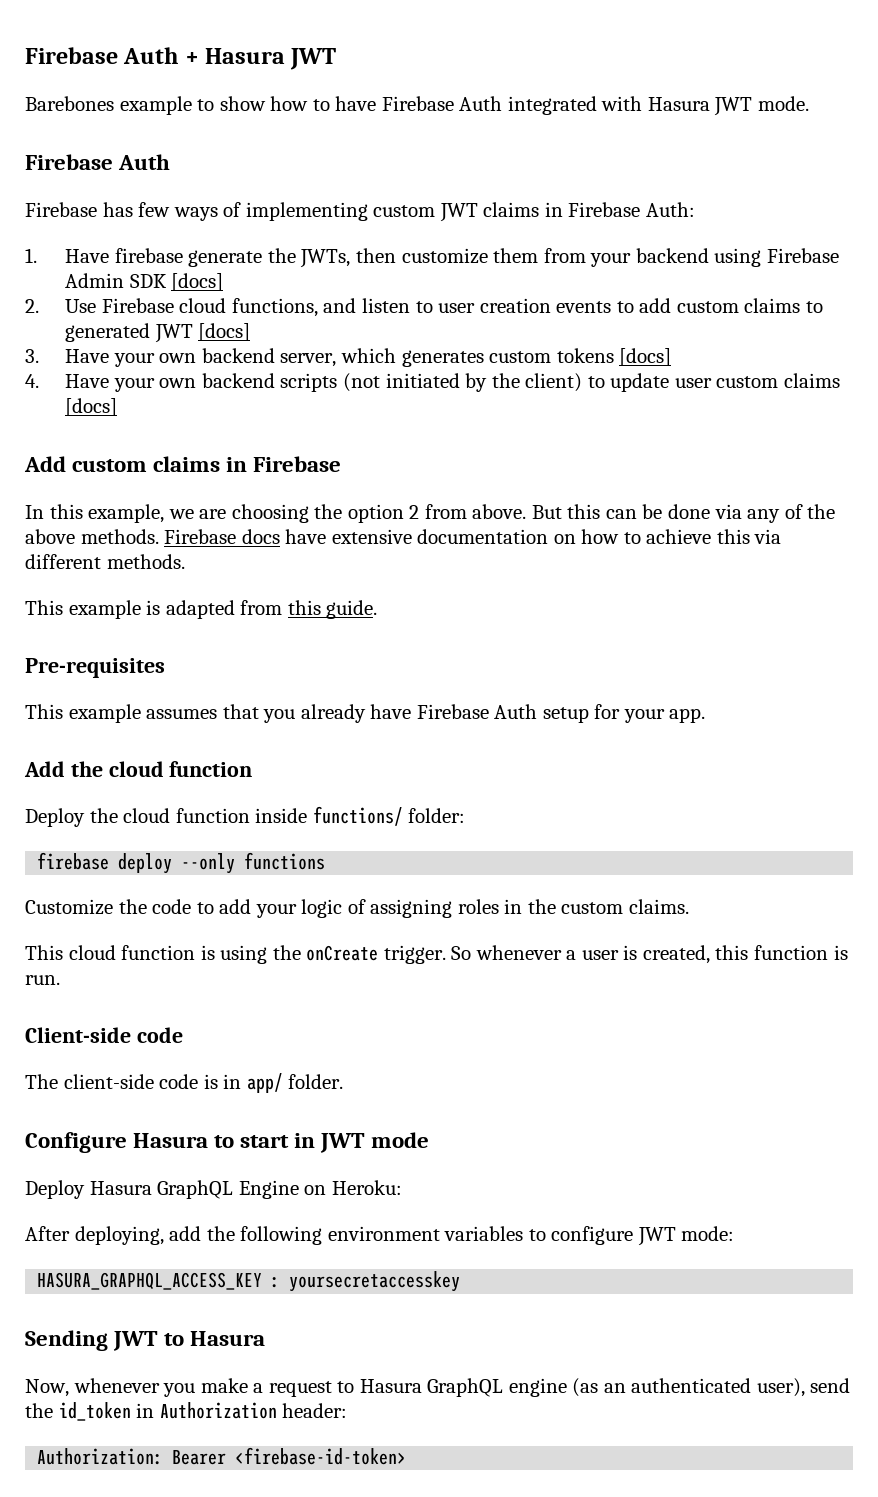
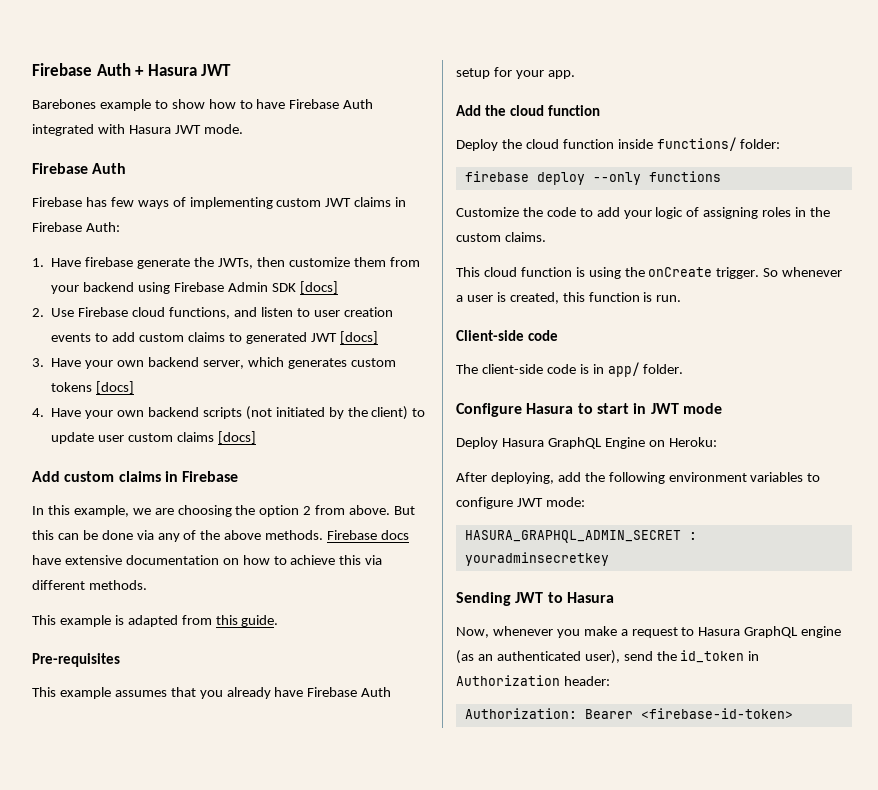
[37,1271,461,1292] HASURA_GRAPHQL_ACCESS_KEY : yoursecretaccesskey -> [464,530,697,543] [464,552,609,566] HASURA_GRAPHQL_ADMIN_SECRET : youradminsecretkey

